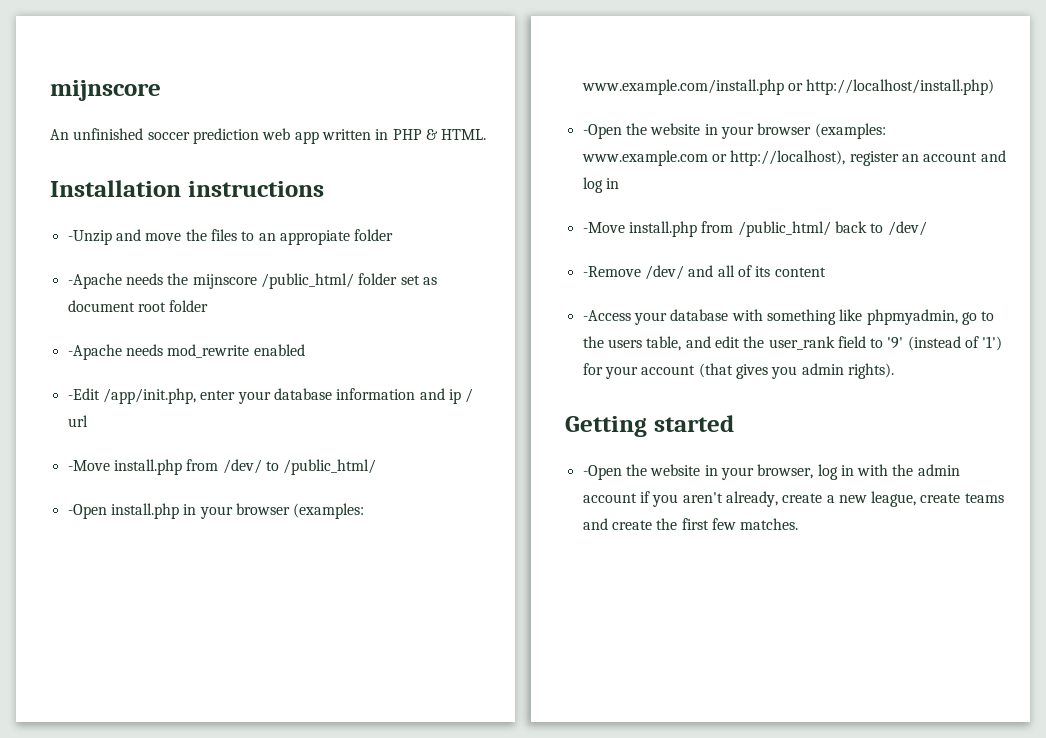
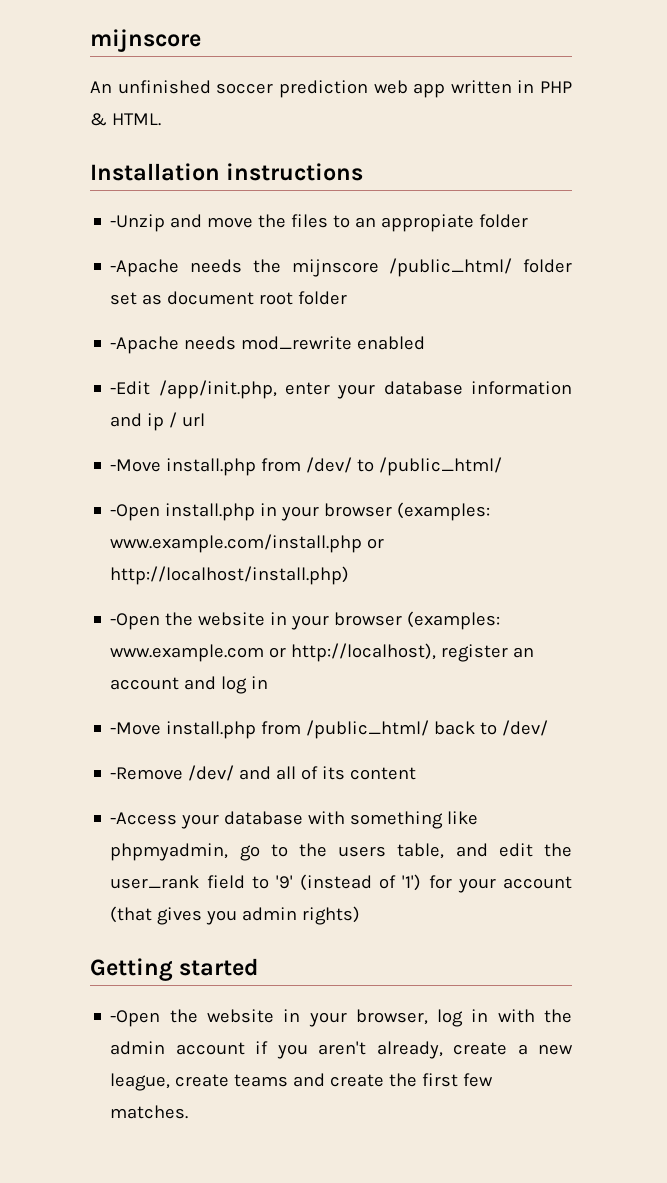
[847,363,894,379] rights). -> [302,906,361,925] rights)

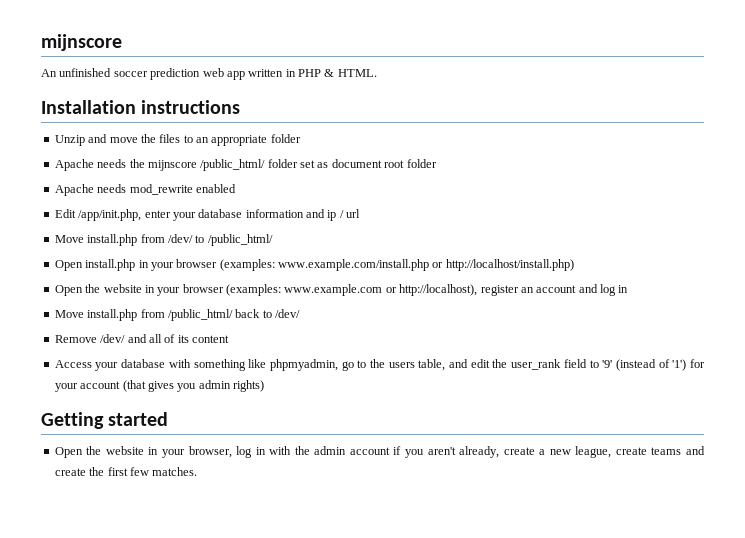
[110,214,166,232] -Unzip -> [54,135,85,146] Unzip
[381,214,529,232] [110,259,180,277] appropiate folder // -Apache -> [211,134,301,146] [54,159,94,171] appropriate folder // Apache
[110,336,180,354] -Apache -> [54,184,94,196] Apache
[110,381,151,395] -Edit -> [54,209,76,218] Edit
[110,459,162,472] -Move -> [54,235,84,243] Move
[110,504,161,521] -Open -> [54,260,83,271] Open
[110,613,161,630] -Open -> [54,285,83,296] Open
[110,722,162,735] -Move -> [54,310,84,318] Move
[110,767,184,780] -Remove -> [54,335,97,343] Remove
[110,812,178,825] -Access -> [54,360,92,368] Access
[110,1010,161,1027] -Open -> [54,447,83,458] Open

